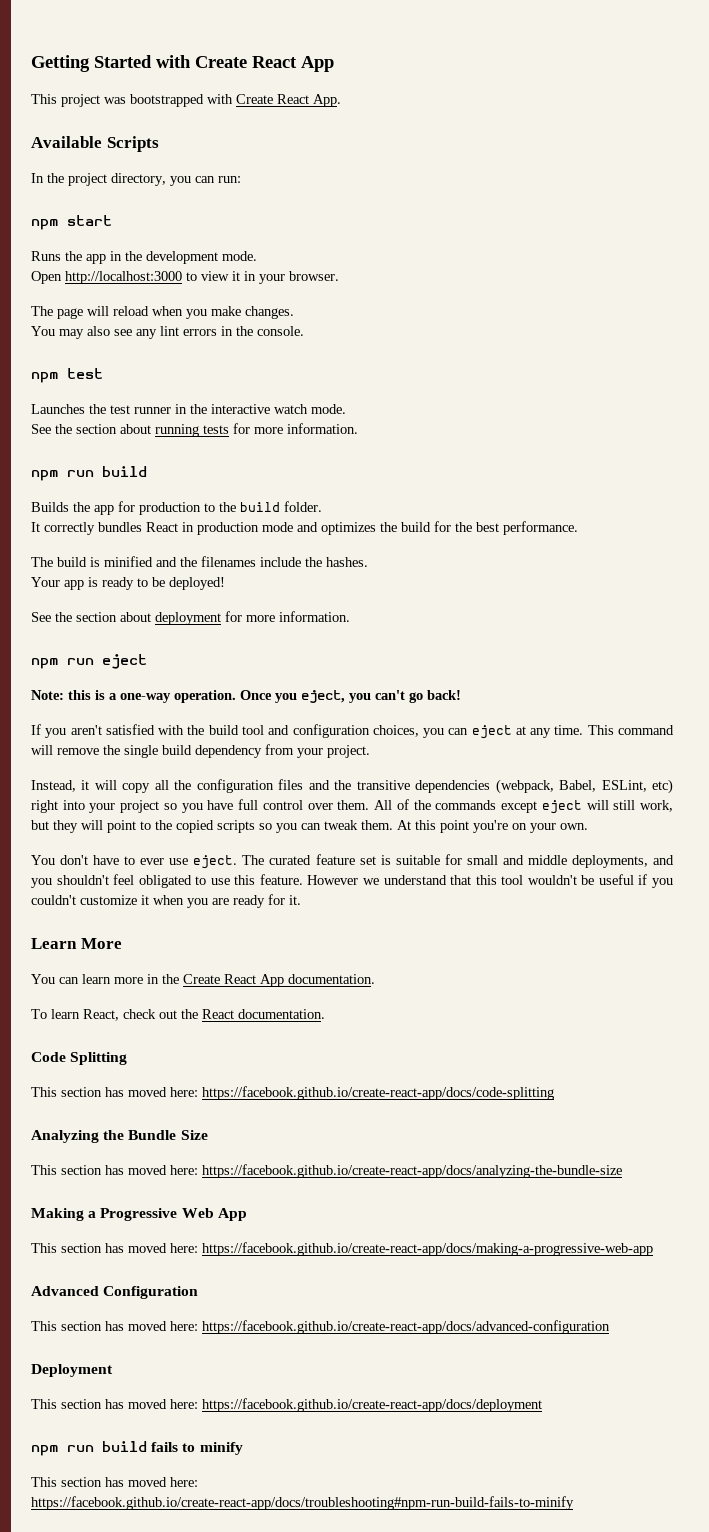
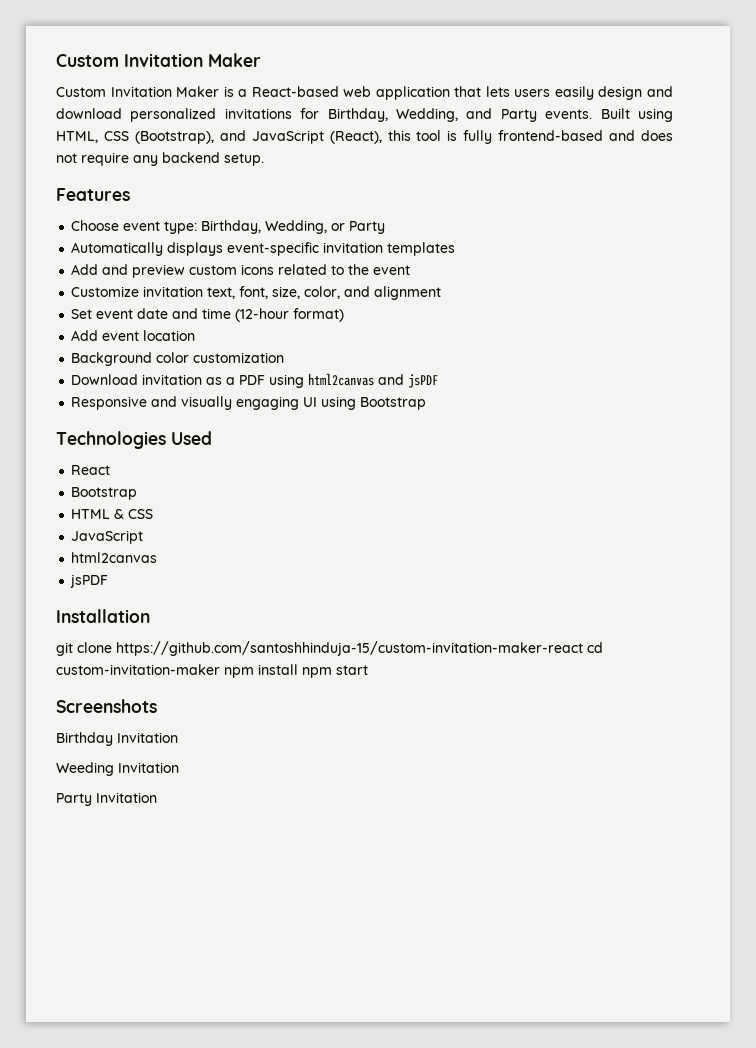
[31,55,334,72] [31,94,341,107] [31,136,159,152] [31,173,241,186] [31,215,112,230] [31,251,257,264] [31,271,339,284] [31,306,294,319] [31,326,304,339] [31,368,103,383] [31,404,346,414] [31,423,358,437] [31,466,147,481] [31,501,322,515] [31,521,578,535] [31,556,368,567] [31,577,225,590] [31,611,350,625] [31,654,147,669] [31,690,461,703] [31,724,674,739] [31,744,370,758] [31,779,673,794] [31,799,673,814] [31,820,588,833] [31,854,674,869] [31,874,673,888] [31,894,301,908] [31,938,122,949] [31,974,375,987] [31,1009,325,1021] [31,1052,128,1065] [31,1086,554,1100] [31,1130,208,1143] [31,1164,622,1178] [31,1208,247,1221] [31,1242,653,1256] [31,1286,199,1299] [31,1320,610,1334] [31,1364,113,1377] [31,1398,542,1412] [31,1441,243,1456] [31,1477,198,1487] [31,1496,574,1510] Getting Started with Create React App // This project was bootstrapped with Create React App. // Available Scripts // In the project directory, you can run: // npm start // Runs the app in the development mode. // Open http://localhost:3000 to view it in your browser. // The page will reload when you make changes. // You may also see any lint errors in the console. // npm test // Launches the test runner in the interactive watch mode. // See the section about running tests for more information. // npm run build // Builds the app for production to the build folder. // It correctly bundles React in production mode and optimizes the build for the best performance. // The build is minified and the filenames include the hashes. // Your app is ready to be deployed! // See the section about deployment for more information. // npm run eject // Note: this is a one-way operation. Once you eject, you can't go back! // If you aren't satisfied with the build tool and configuration choices, you can eject at any time. This command will remove the single build dependency from your project. // Instead, it will copy all the configuration files and the transitive dependencies (webpack, Babel, ESLint, etc) right into your project so you have full control over them. All of the commands except eject will still work, but they will point to the copied scripts so you can tweak them. At this point you're on your own. // You don't have to ever use eject. The curated feature set is suitable for small and middle deployments, and you shouldn't feel obligated to use this feature. However we understand that this tool wouldn't be useful if you couldn't customize it when you are ready for it. // Learn More // You can learn more in the Create React App documentation. // To learn React, check out the React documentation. // Code Splitting // This section has moved here: https://facebook.github.io/create-react-app/docs/code-splitting // Analyzing the Bundle Size // This section has moved here: https://facebook.github.io/create-react-app/docs/analyzing-the-bundle-size // Making a Progressive Web App // This section has moved here: https://facebook.github.io/create-react-app/docs/making-a-progressive-web-app // Advanced Configuration // This section has moved here: https://facebook.github.io/create-react-app/docs/advanced-configuration // Deployment // This section has moved here: https://facebook.github.io/create-react-app/docs/deployment // npm run build fails to minify // This section has moved here: https://facebook.github.io/create-react-app/docs/troubleshooting#npm-run-build-fails-to-minify -> [56,53,261,67] [56,86,674,100] [56,108,673,122] [56,130,673,144] [56,152,264,166] [56,188,130,201] [71,220,386,234] [71,242,456,256] [71,264,411,278] [71,286,442,300] [71,308,345,322] [71,330,196,341] [71,352,285,366] [71,373,439,388] [71,396,427,410] [56,431,212,449] [71,465,111,475] [71,487,138,500] [71,509,154,519] [71,530,144,544] [71,552,158,563] [70,574,109,588] [56,609,150,623] [56,641,603,656] [56,664,368,678] [56,699,157,713] [56,732,178,746] [56,762,179,776] [56,792,157,806] Custom Invitation Maker // Custom Invitation Maker is a React-based web application that lets users easily design and download personalized invitations for Birthday, Wedding, and Party events. Built using HTML, CSS (Bootstrap), and JavaScript (React), this tool is fully frontend-based and does not require any backend setup. // Features // Choose event type: Birthday, Wedding, or Party // Automatically displays event-specific invitation templates // Add and preview custom icons related to the event // Customize invitation text, font, size, color, and alignment // Set event date and time (12-hour format) // Add event location // Background color customization // Download invitation as a PDF using html2canvas and jsPDF // Responsive and visually engaging UI using Bootstrap // Technologies Used // React // Bootstrap // HTML & CSS // JavaScript // html2canvas // jsPDF // Installation // git clone https://github.com/santoshhinduja-15/custom-invitation-maker-react cd custom-invitation-maker npm install npm start // Screenshots // Birthday Invitation // Weeding Invitation // Party Invitation

